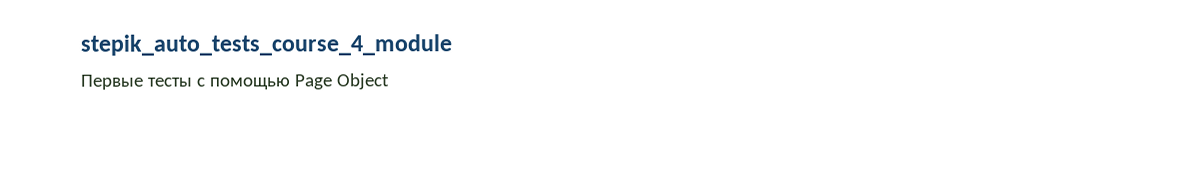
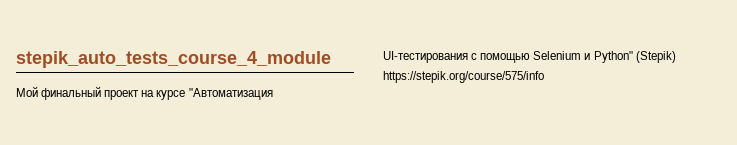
[80,73,389,90] Первые тесты с помощью Page Object -> [16,86,273,100] [383,51,676,63] [383,71,544,83] Мой финальный проект на курсе "Автоматизация UI-тестирования с помощью Selenium и Python" (Stepik) https://stepik.org/course/575/info

